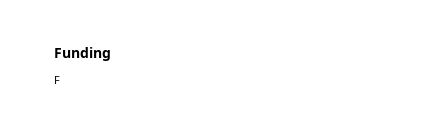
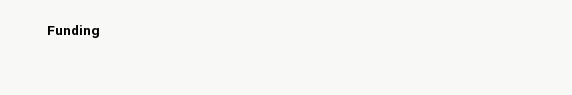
[54,76,60,84] // F -> (100, 31) none

